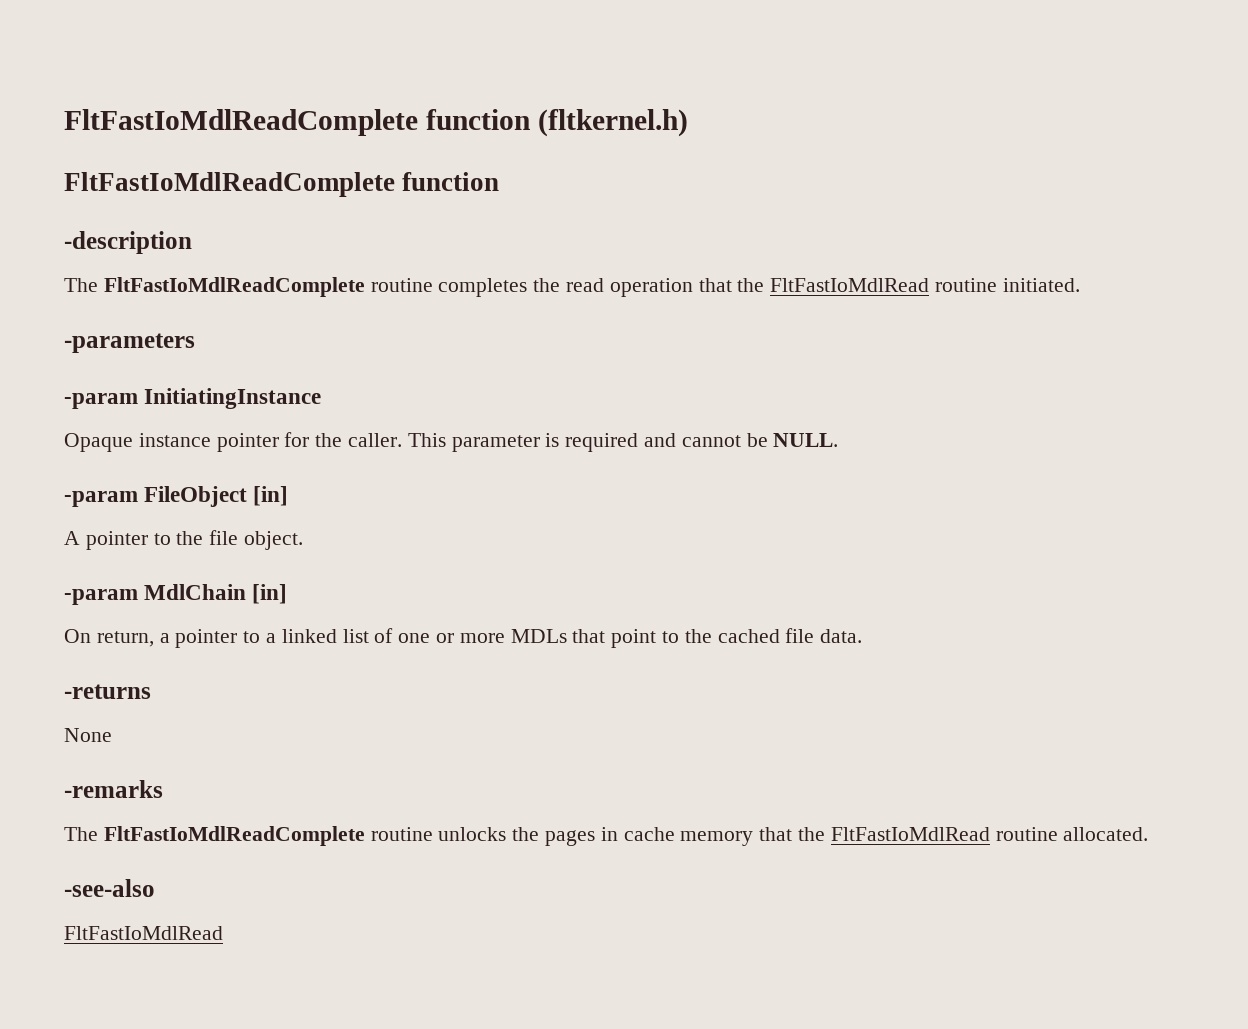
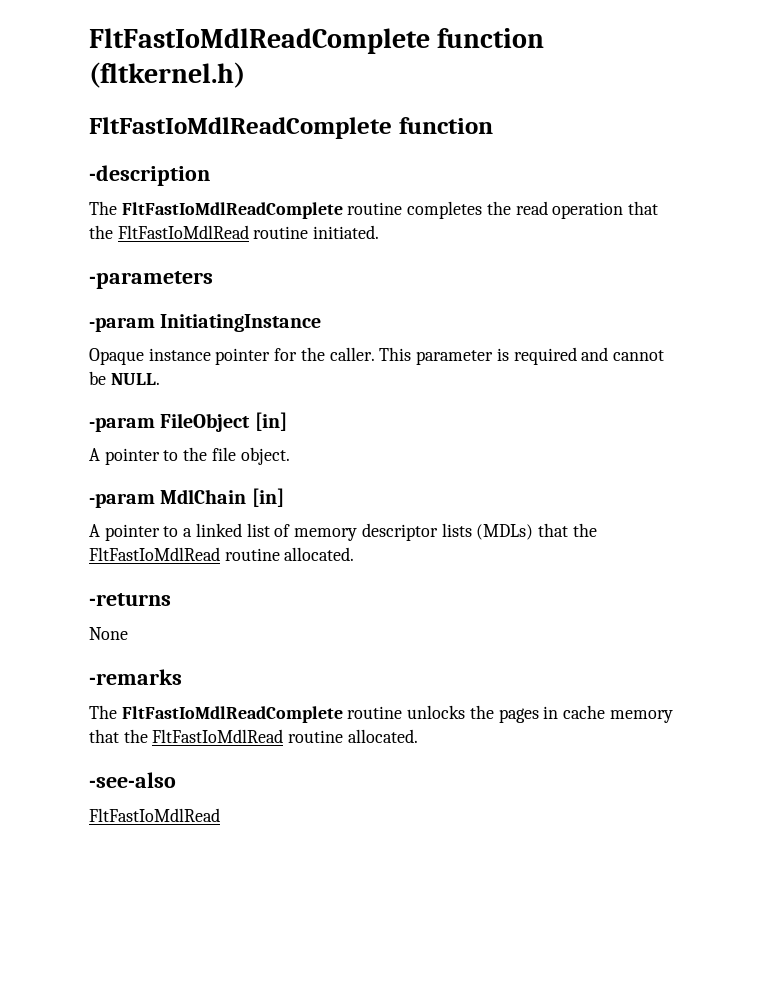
[64,629,170,647] On return, a -> [89,524,100,537] A
[398,628,863,648] one or more MDLs that point to the cached file data. -> [294,523,597,541] [89,547,355,561] memory descriptor lists (MDLs) that the FltFastIoMdlRead routine allocated.

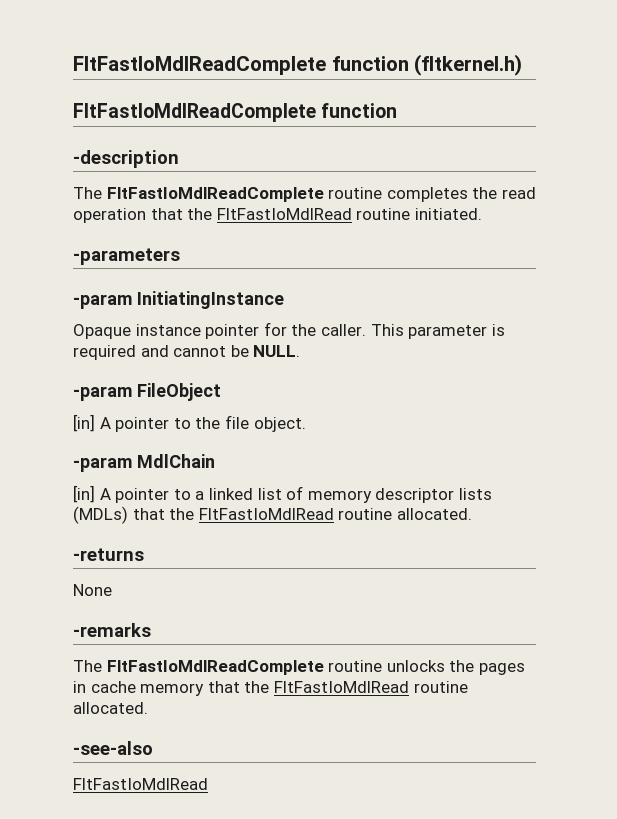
[254,412,287,431] [in] // -> [73,414,95,432] // [in]
[251,488,284,507] [in] // -> [73,485,95,503] // [in]

